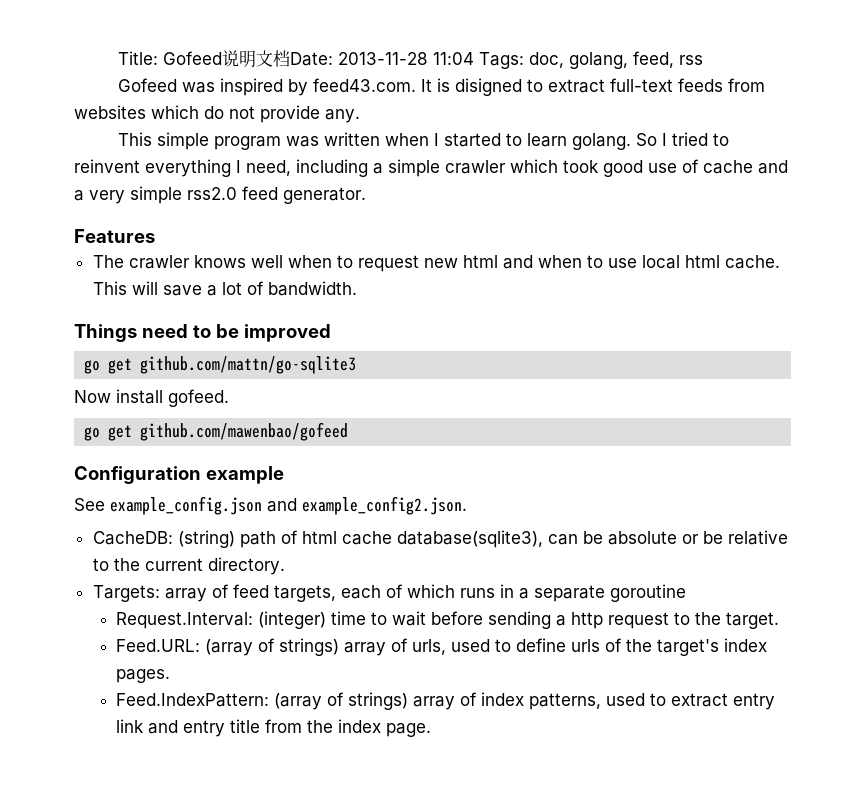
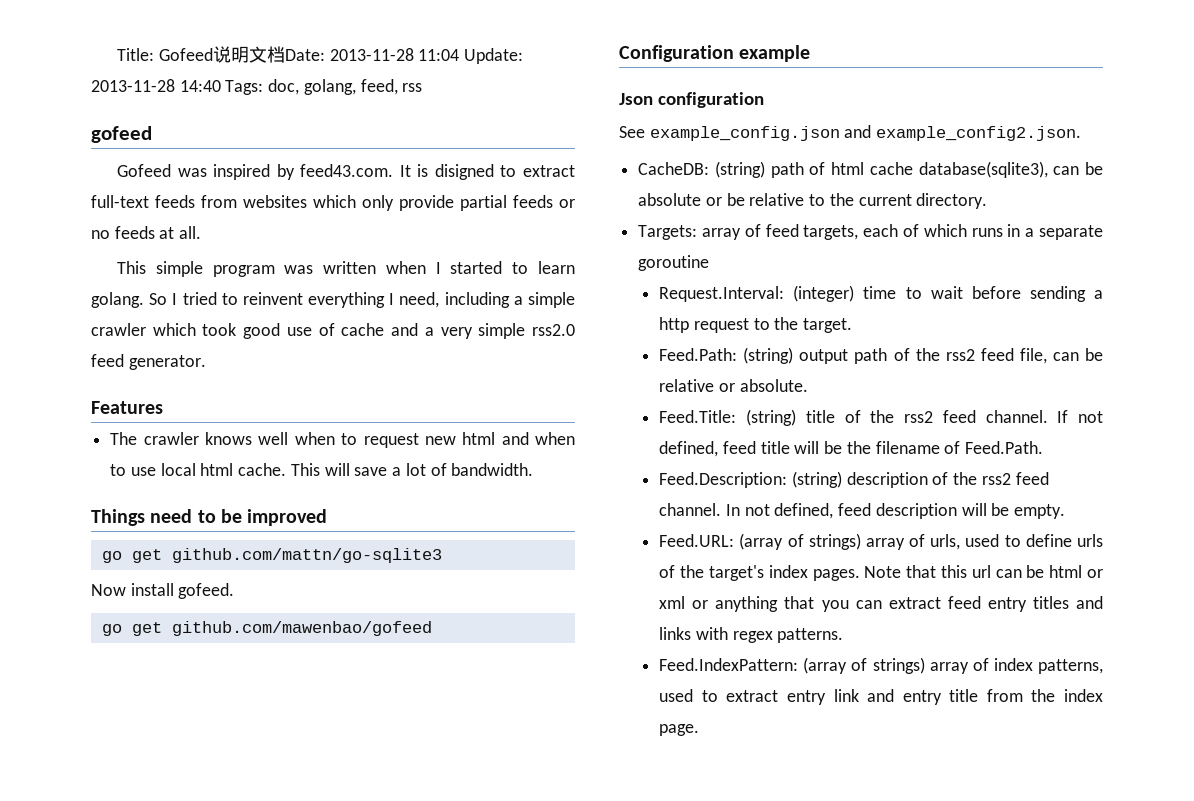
(474, 58) none -> [464,48,524,64] [91,79,221,92] Update: 2013-11-28 14:40
(703, 60) none -> [91,126,152,143] // gofeed
[204,105,360,123] do not provide any. -> [362,195,575,211] [91,226,202,239] only provide partial feeds or no feeds at all.
(284, 475) none -> [619,92,764,108] // Json configuration
(779, 620) none -> [659,347,1103,364] [659,379,808,392] [659,409,1103,426] [659,441,1044,457] [659,471,1049,488] [659,503,1066,519] // Feed.Path: (string) output path of the rss2 feed file, can be relative or absolute. // Feed.Title: (string) title of the rss2 feed channel. If not defined, feed title will be the filename of Feed.Path. // Feed.Description: (string) description of the rss2 feed channel. In not defined, feed description will be empty.
(170, 676) none -> [864,565,1104,578] [659,596,1103,612] [659,627,844,643] Note that this url can be html or xml or anything that you can extract feed entry titles and links with regex patterns.

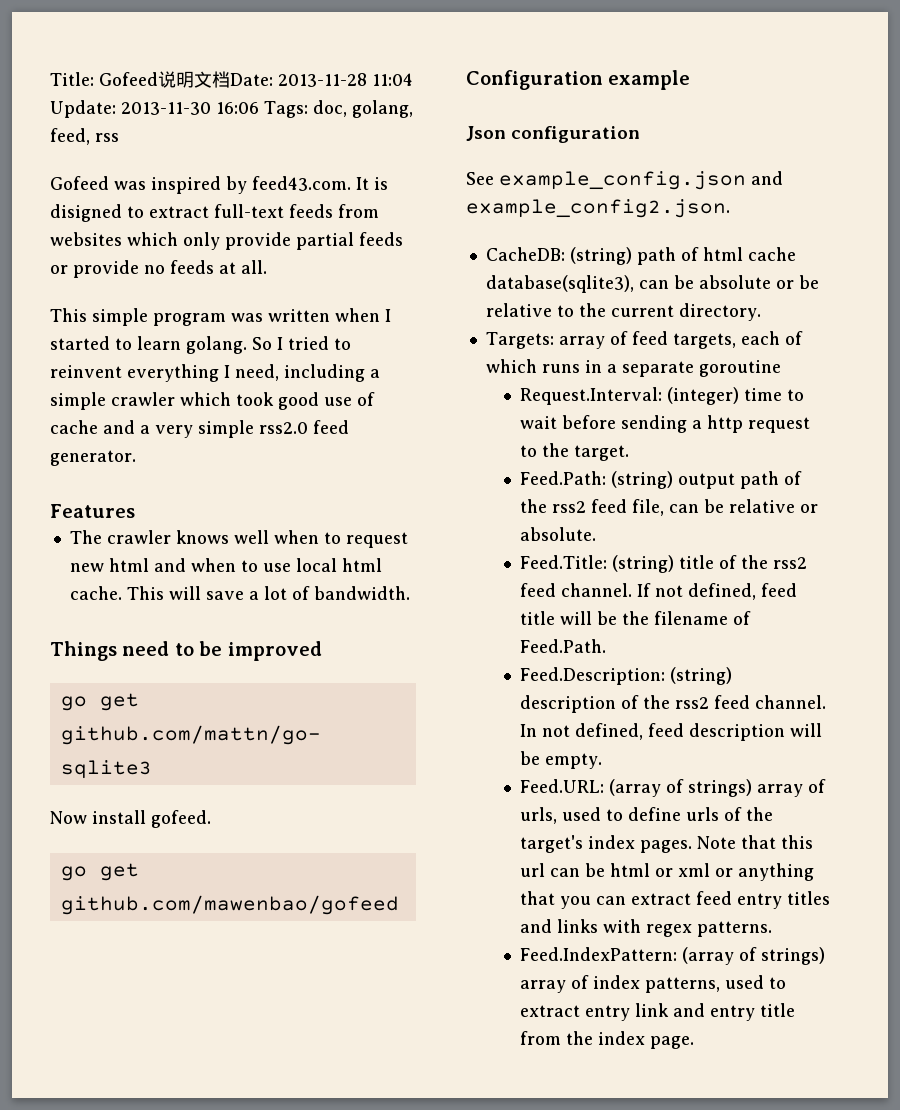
[91,79,221,92] 2013-11-28 14:40 -> [121,102,259,115] 2013-11-30 16:06
[91,126,152,143] // gofeed -> (119, 137) none
(575, 203) none -> [73,260,139,278] provide

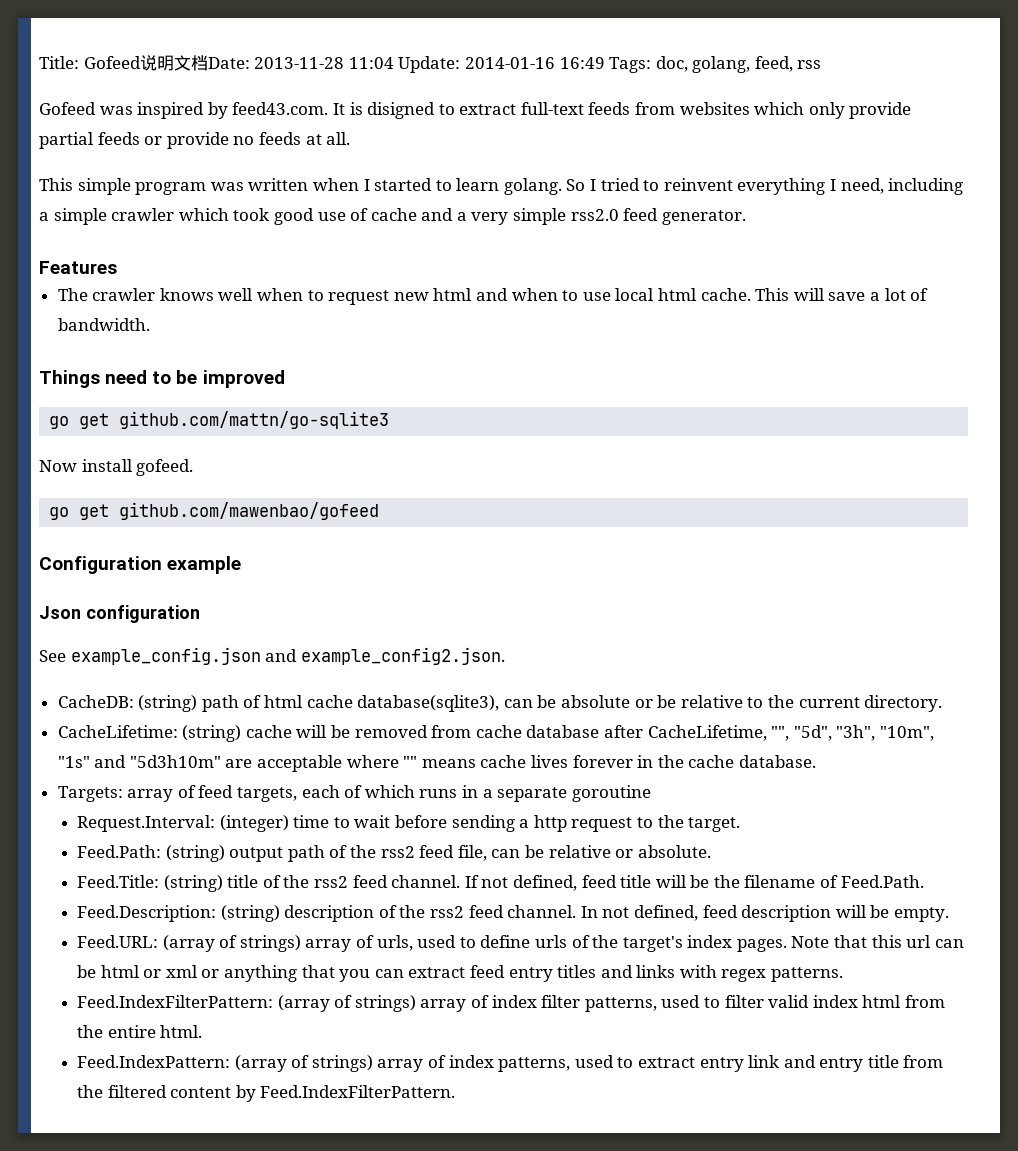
[121,102,259,115] 2013-11-30 16:06 -> [464,57,605,69] 2014-01-16 16:49
(761, 312) none -> [57,725,934,742] [57,755,816,772] // CacheLifetime: (string) cache will be removed from cache database after CacheLifetime, "", "5d", "3h", "10m", "1s" and "5d3h10m" are acceptable where "" means cache lives forever in the cache database.
(773, 929) none -> [77,995,945,1012] [77,1025,203,1038] // Feed.IndexFilterPattern: (array of strings) array of index filter patterns, used to filter valid index html from the entire html.
[598,1031,695,1049] index page. -> [107,1085,456,1102] filtered content by Feed.IndexFilterPattern.

